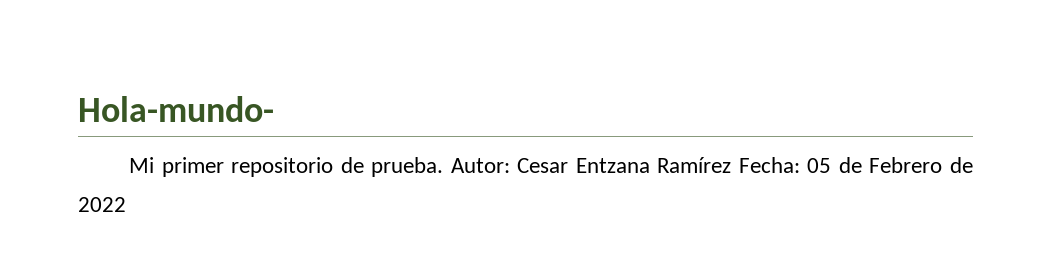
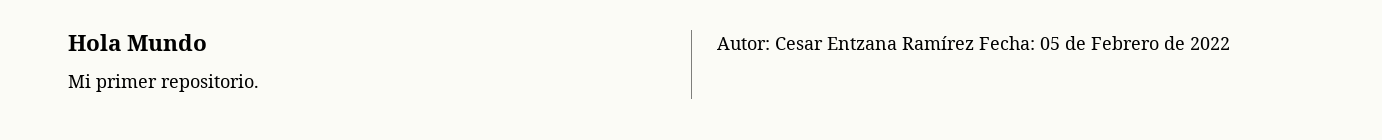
[78,96,274,122] Hola-mundo- -> [68,34,208,51] Hola Mundo
[231,157,444,177] repositorio de prueba. -> [161,74,259,92] repositorio. //

